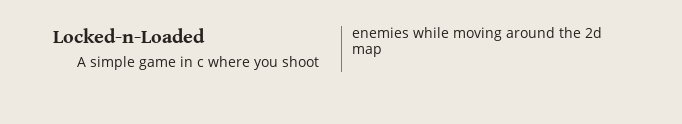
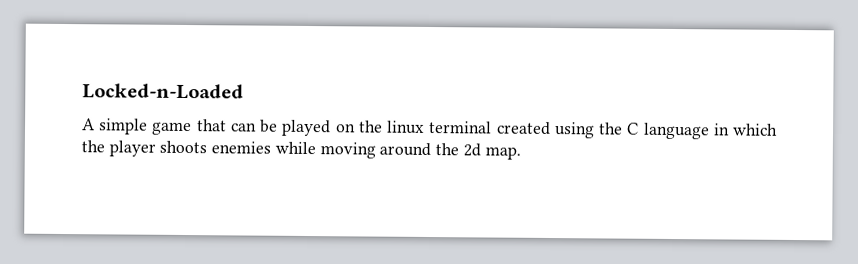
[179,56,319,70] in c where you shoot -> [195,119,778,140] [81,140,208,157] that can be played on the linux terminal created using the C language in which the player shoots
[352,46,382,57] map -> [484,146,521,160] map.

